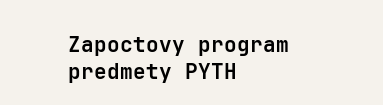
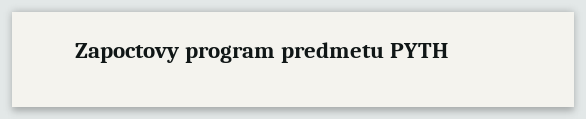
[68,63,172,83] predmety -> [281,42,385,63] predmetu

